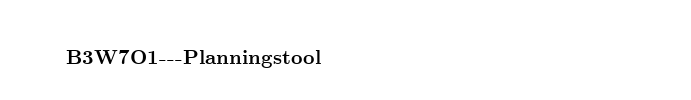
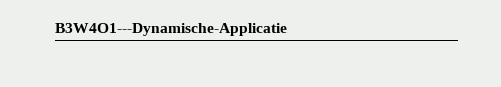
[66,50,321,68] B3W7O1---Planningstool -> [55,23,287,36] B3W4O1---Dynamische-Applicatie

